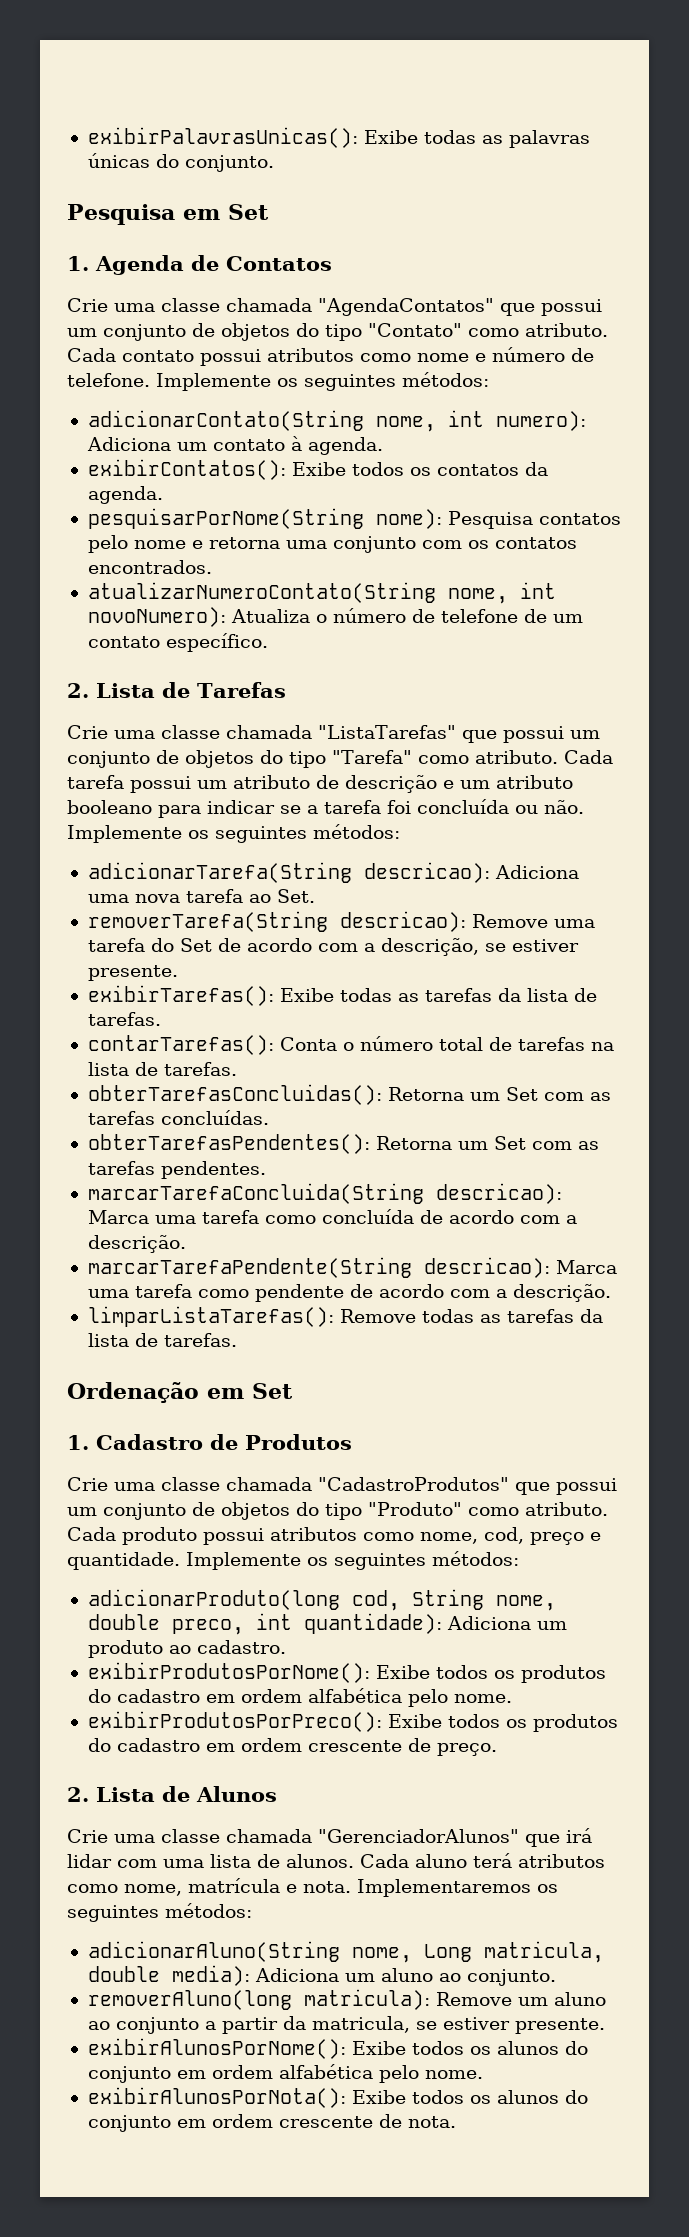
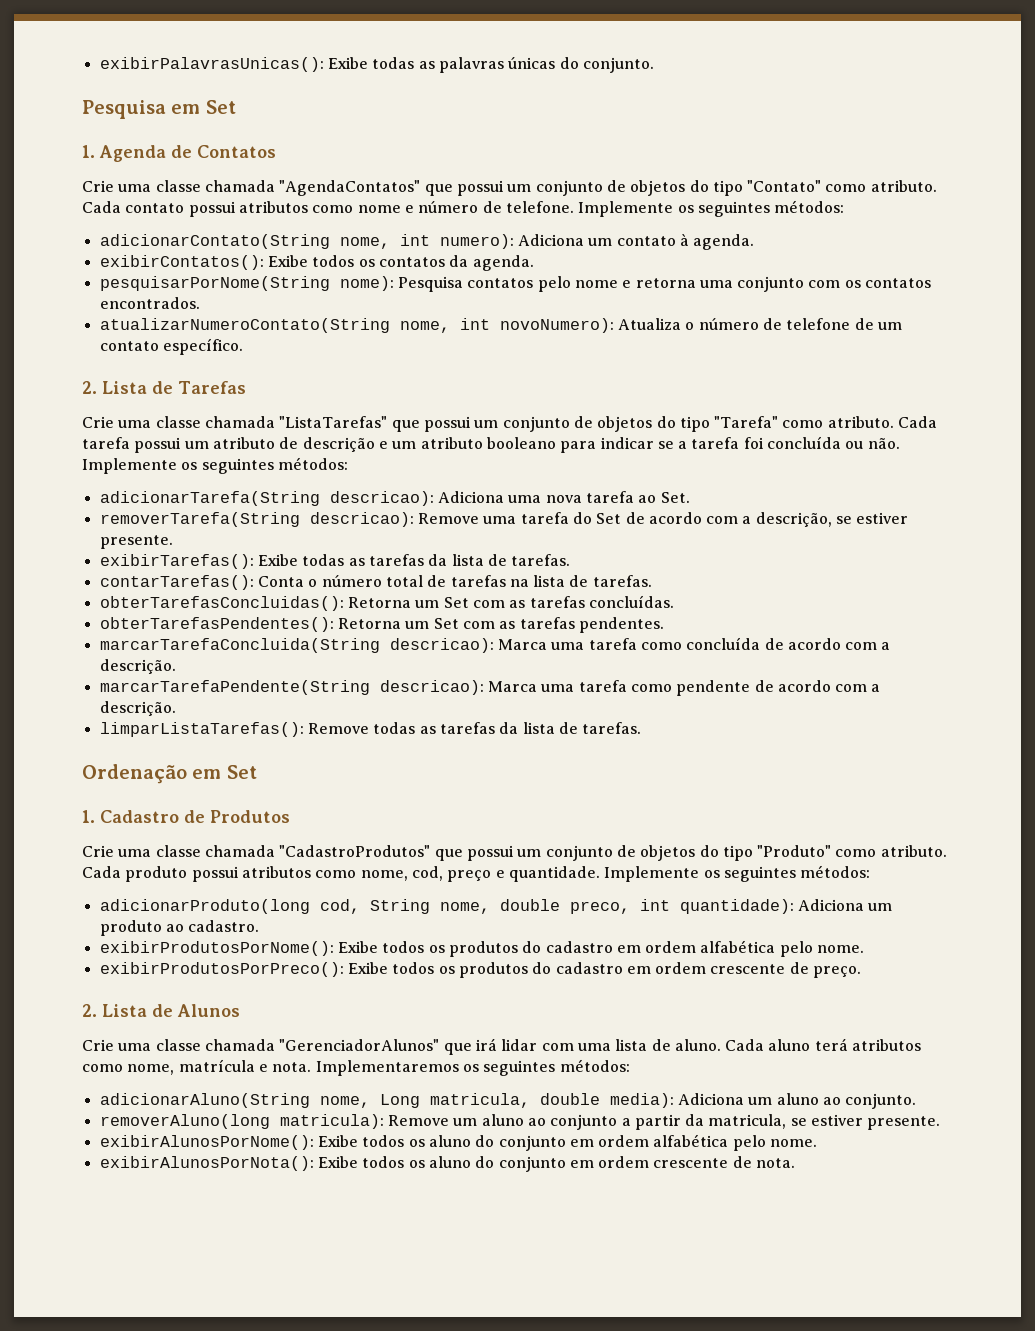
[286,1854,354,1868] alunos. -> [674,1039,721,1051] aluno.
[496,2041,559,2055] alunos -> [428,1135,471,1147] aluno
[496,2090,559,2104] alunos -> [428,1156,471,1168] aluno

